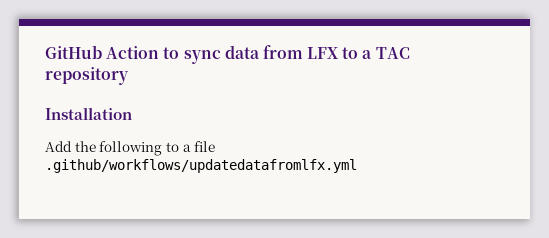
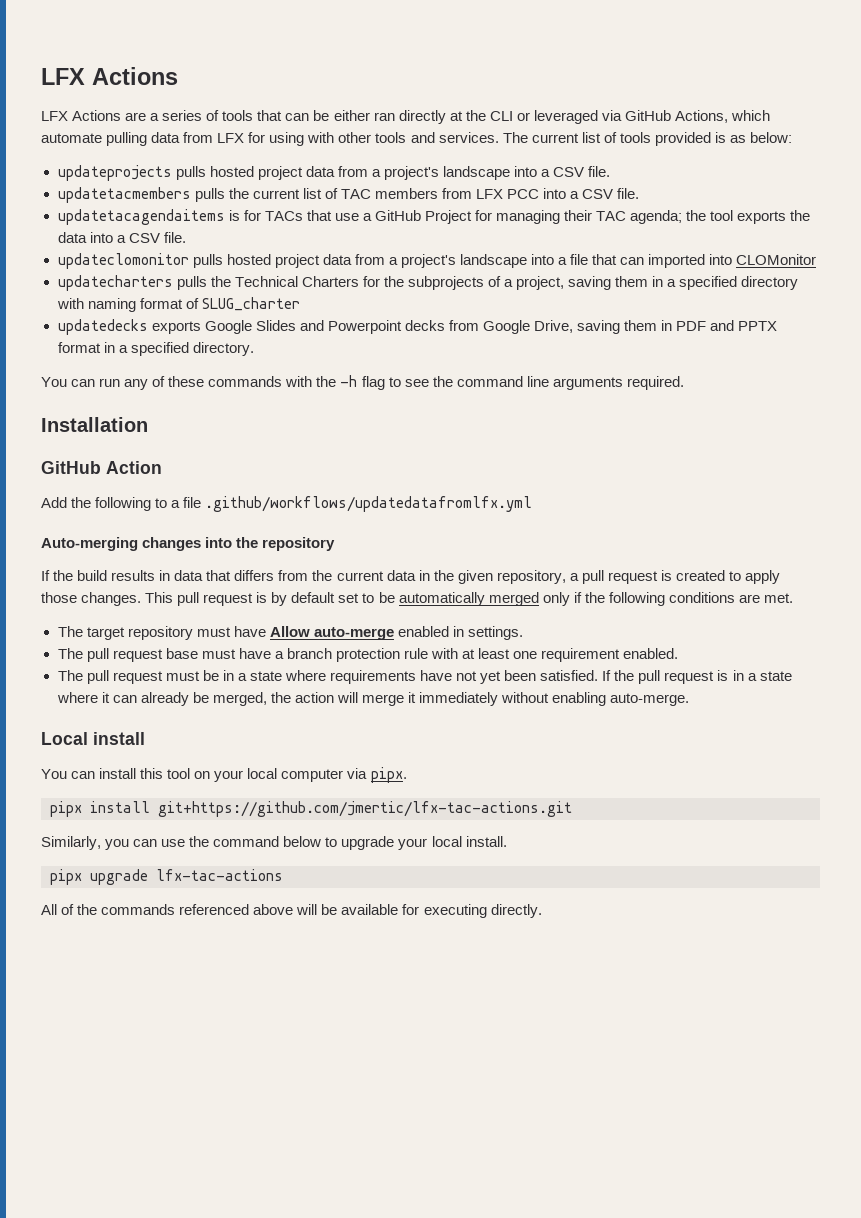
[45,45,410,64] [45,67,128,85] GitHub Action to sync data from LFX to a TAC repository -> [41,67,178,85] [41,110,771,124] [41,132,792,146] [57,165,611,181] [57,187,640,203] [57,209,811,225] [57,232,186,243] [57,253,817,269] [57,275,799,291] [56,297,300,312] [57,319,778,335] [57,342,254,356] [41,375,684,390] LFX Actions // LFX Actions are a series of tools that can be either ran directly at the CLI or leveraged via GitHub Actions, which automate pulling data from LFX for using with other tools and services. The current list of tools provided is as below: // updateprojects pulls hosted project data from a project's landscape into a CSV file. // updatetacmembers pulls the current list of TAC members from LFX PCC into a CSV file. // updatetacagendaitems is for TACs that use a GitHub Project for managing their TAC agenda; the tool exports the data into a CSV file. // updateclomonitor pulls hosted project data from a project's landscape into a file that can imported into CLOMonitor // updatecharters pulls the Technical Charters for the subprojects of a project, saving them in a specified directory with naming format of SLUG_charter // updatedecks exports Google Slides and Powerpoint decks from Google Drive, saving them in PDF and PPTX format in a specified directory. // You can run any of these commands with the -h flag to see the command line arguments required.
(132, 113) none -> [41,461,162,474] // GitHub Action
(357, 166) none -> [41,537,336,551] [41,570,781,584] [41,592,793,606] [57,626,523,640] [57,648,679,662] [57,670,792,684] [56,692,690,706] [41,732,145,745] [41,767,407,783] [50,801,572,817] [41,836,507,850] [50,869,283,885] [41,904,542,918] // Auto-merging changes into the repository // If the build results in data that differs from the current data in the given repository, a pull request is created to apply those changes. This pull request is by default set to be automatically merged only if the following conditions are met. // The target repository must have Allow auto-merge enabled in settings. // The pull request base must have a branch protection rule with at least one requirement enabled. // The pull request must be in a state where requirements have not yet been satisfied. If the pull request is in a state where it can already be merged, the action will merge it immediately without enabling auto-merge. // Local install // You can install this tool on your local computer via pipx. // pipx install git+https://github.com/jmertic/lfx-tac-actions.git // Similarly, you can use the command below to upgrade your local install. // pipx upgrade lfx-tac-actions // All of the commands referenced above will be available for executing directly.

